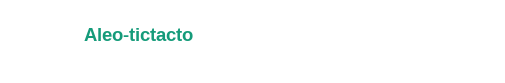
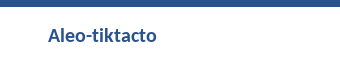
[84,28,193,41] Aleo-tictacto -> [48,28,157,42] Aleo-tiktacto

